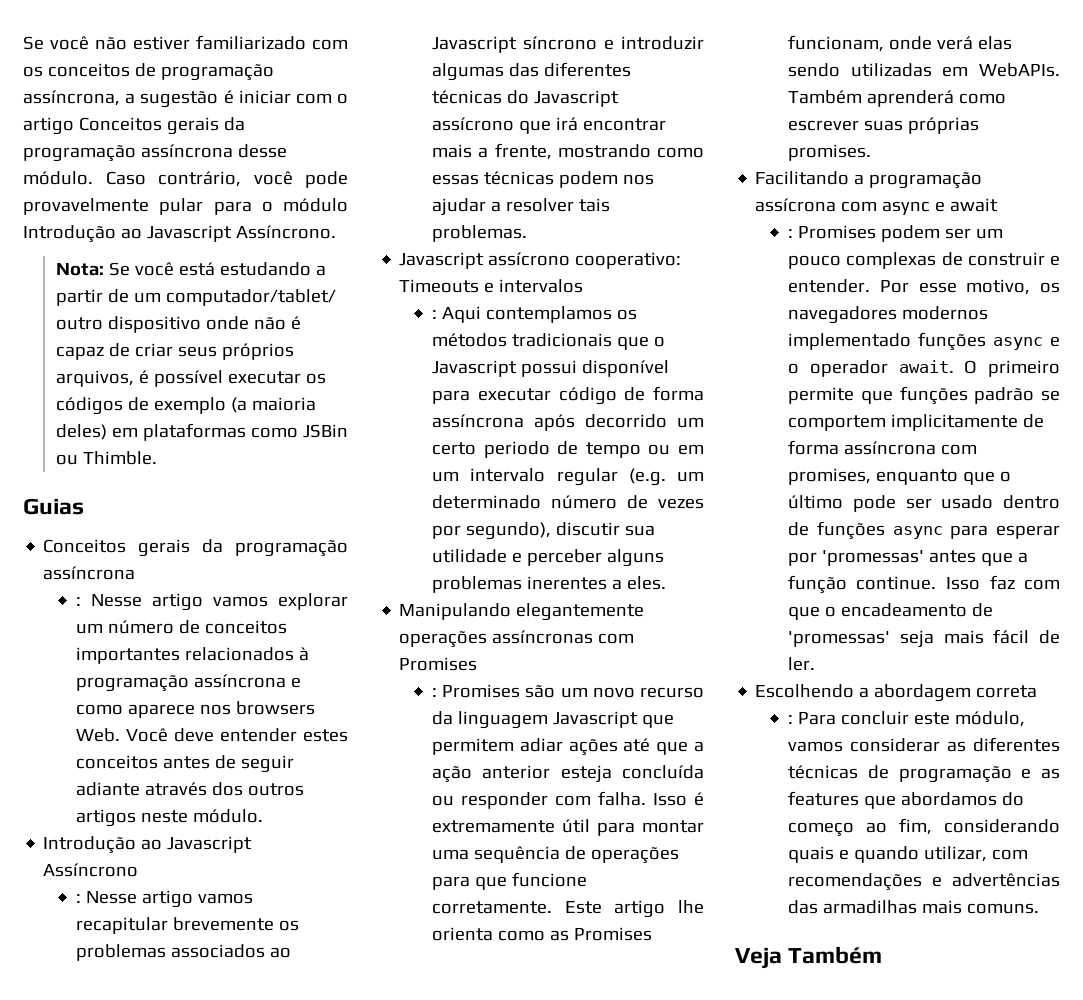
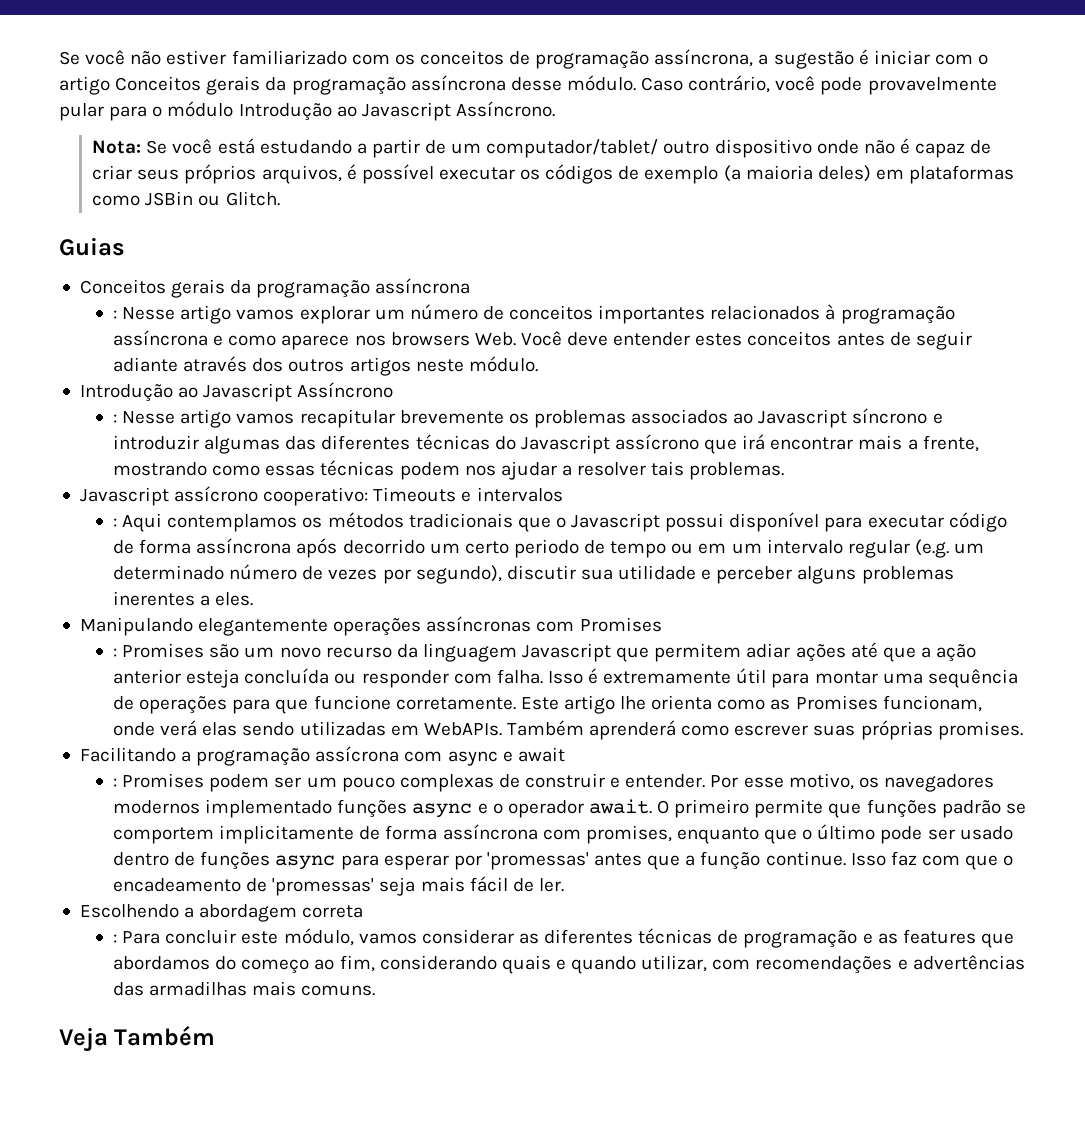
[82,451,157,465] Thimble. -> [225,191,280,206] Glitch.

